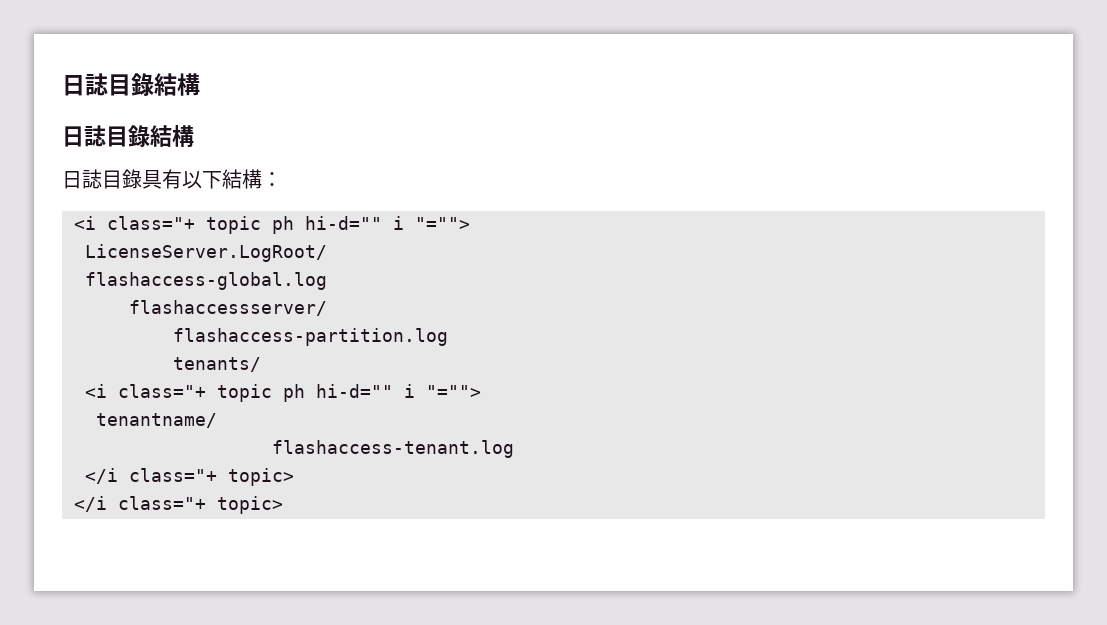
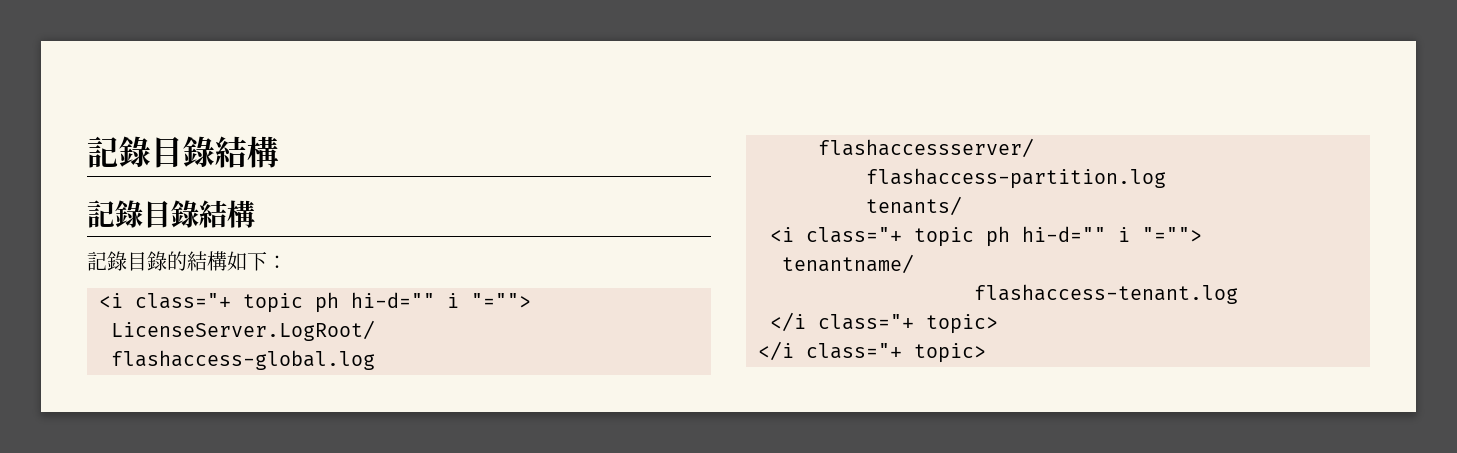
[62,73,200,96] [62,125,194,147] [62,169,262,189] 日誌目錄結構 // 日誌目錄結構 // 日誌目錄具有以下結構 -> [87,136,279,168] [87,200,255,228] [87,251,267,271] 記錄目錄結構 // 記錄目錄結構 // 記錄目錄的結構如下

